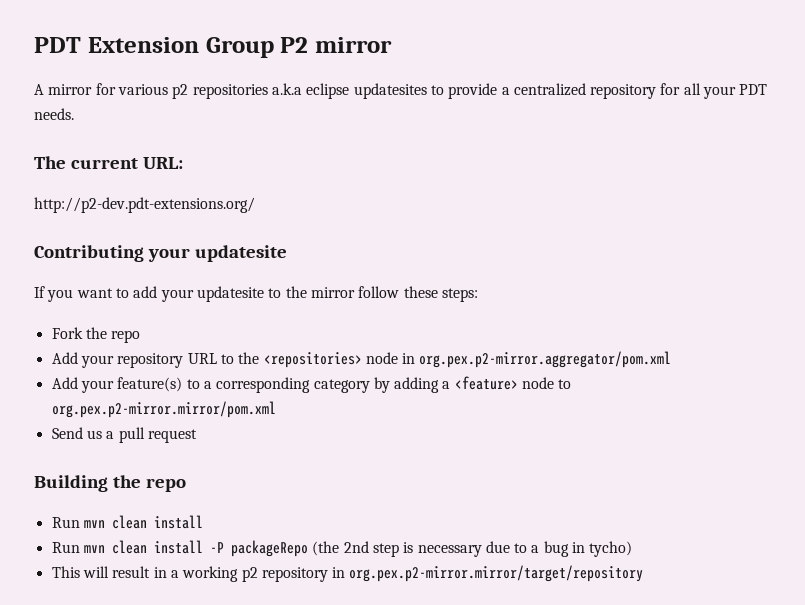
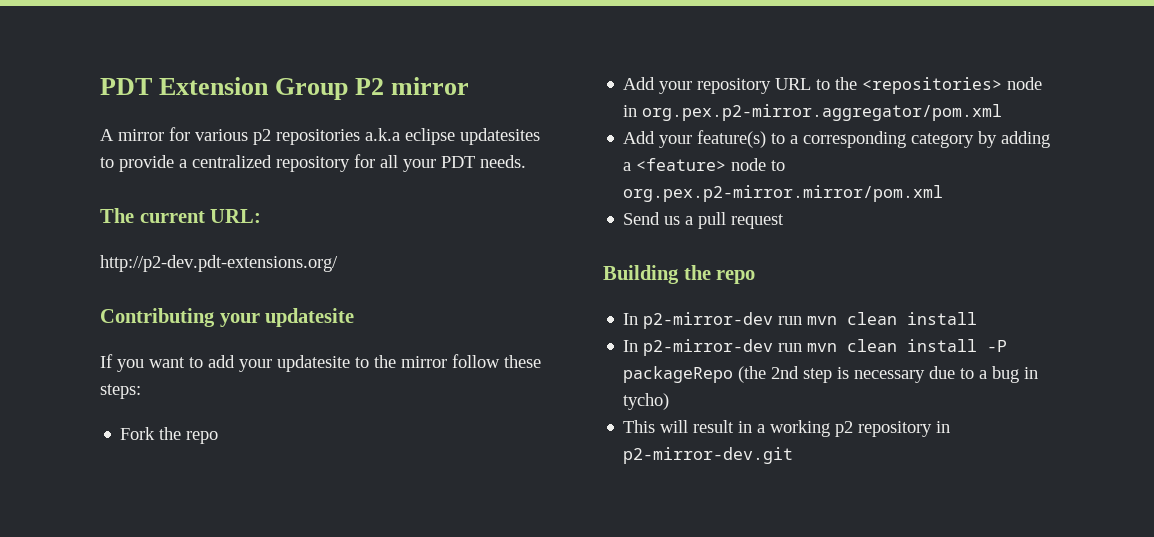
[51,517,80,528] Run -> [623,312,803,329] In p2-mirror-dev run
[51,542,80,553] Run -> [623,339,803,356] In p2-mirror-dev run
[349,565,644,582] org.pex.p2-mirror.mirror/target/repository -> [623,447,794,464] p2-mirror-dev.git

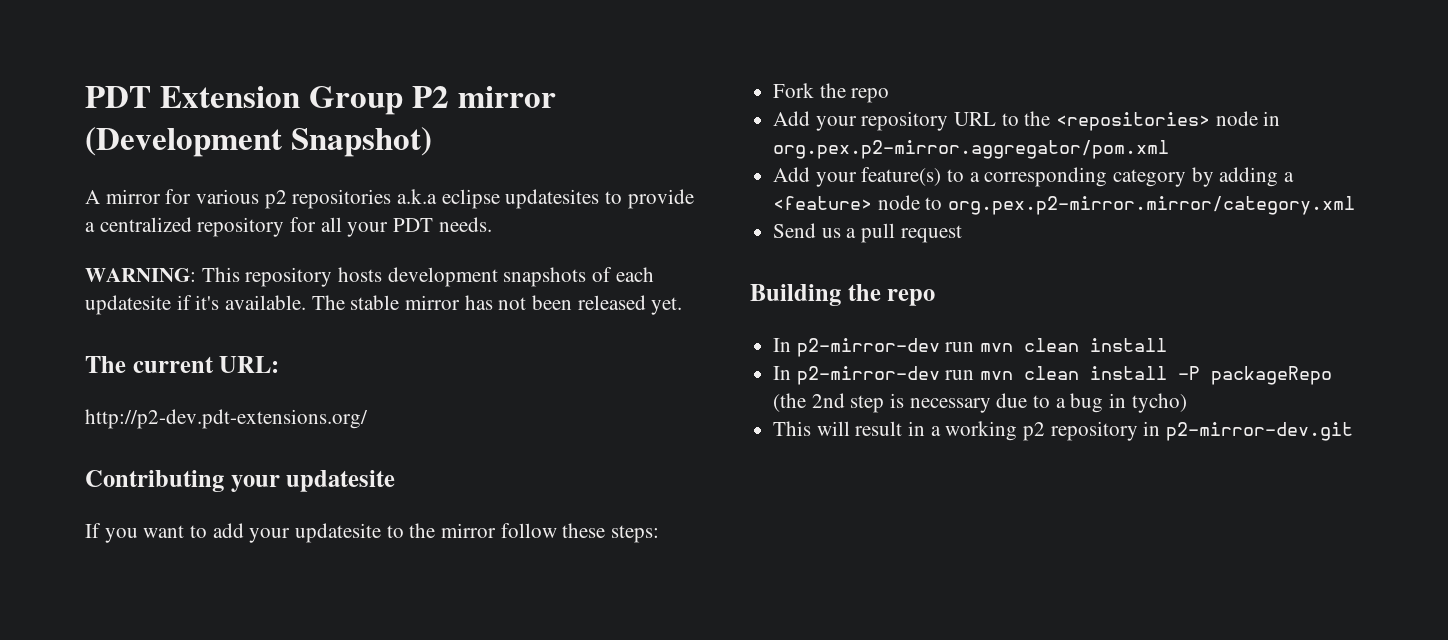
(470, 86) none -> [85,127,432,157] (Development Snapshot)
(526, 161) none -> [85,267,654,287] [85,295,683,315] // WARNING: This repository hosts development snapshots of each updatesite if it's available. The stable mirror has not been released yet.
[623,185,944,202] org.pex.p2-mirror.mirror/pom.xml -> [948,196,1356,215] org.pex.p2-mirror.mirror/category.xml

